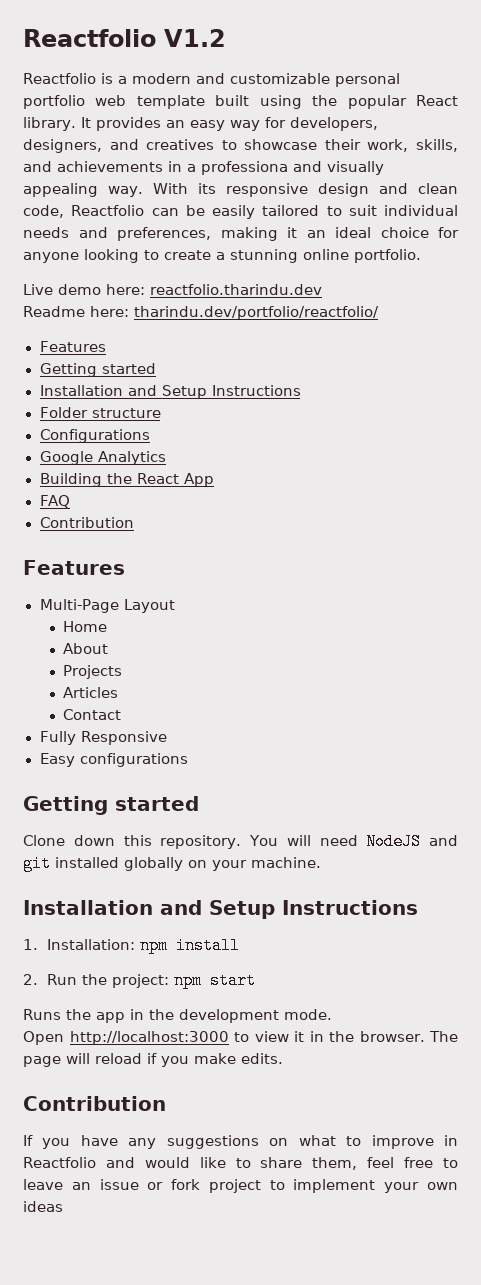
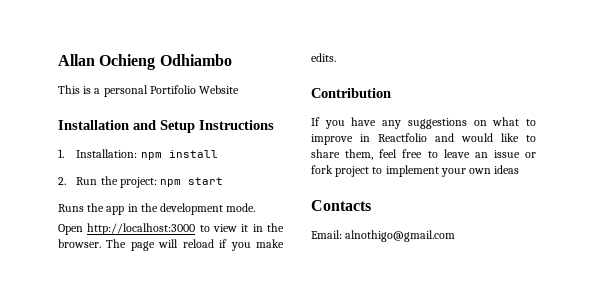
[23,29,226,47] [23,73,400,87] [23,95,458,109] [23,117,378,131] [23,139,458,153] [23,161,384,175] [23,183,459,197] [23,205,458,219] [23,227,459,241] [23,249,421,263] [23,284,322,295] [23,306,379,320] [39,341,106,352] [39,363,156,377] [39,385,301,399] [39,407,161,418] [39,429,150,443] [39,451,166,465] [39,473,214,487] [39,495,71,508] [39,517,134,528] [23,560,125,575] [39,599,175,613] [63,621,108,632] [63,643,109,654] [63,665,123,679] [63,687,119,698] [63,709,122,720] [39,731,167,745] [39,753,188,767] [23,796,199,815] [23,833,458,850] [23,855,321,872] Reactfolio V1.2 // Reactfolio is a modern and customizable personal portfolio web template built using the popular React library. It provides an easy way for developers, designers, and creatives to showcase their work, skills, and achievements in a professiona and visually appealing way. With its responsive design and clean code, Reactfolio can be easily tailored to suit individual needs and preferences, making it an ideal choice for anyone looking to create a stunning online portfolio. // Live demo here: reactfolio.tharindu.dev // Readme here: tharindu.dev/portfolio/reactfolio/ // Features // Getting started // Installation and Setup Instructions // Folder structure // Configurations // Google Analytics // Building the React App // FAQ // Contribution // Features // Multi-Page Layout // Home // About // Projects // Articles // Contact // Fully Responsive // Easy configurations // Getting started // Clone down this repository. You will need NodeJS and git installed globally on your machine. -> [58,54,232,70] [58,85,240,97] Allan Ochieng Odhiambo // This is a personal Portifolio Website
(63, 1206) none -> [311,200,371,211] [311,230,456,242] // Contacts // Email: alnothigo@gmail.com

